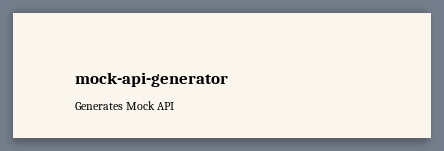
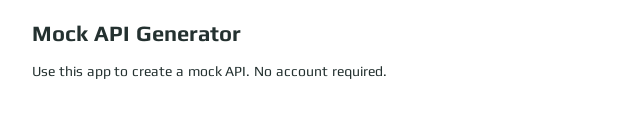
[75,72,228,87] [75,101,175,110] mock-api-generator // Generates Mock API -> [32,25,241,42] [32,66,387,79] Mock API Generator // Use this app to create a mock API. No account required.

